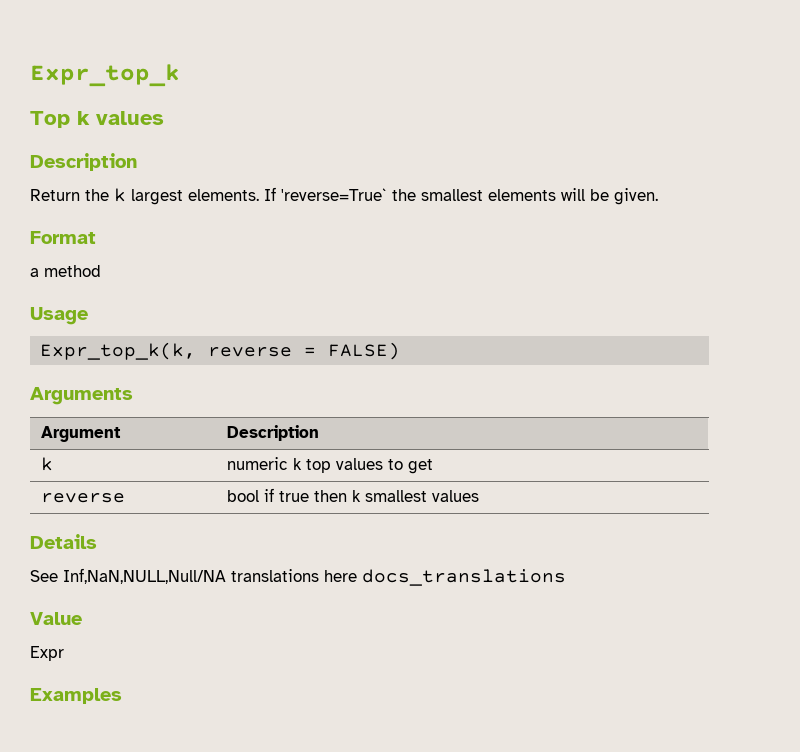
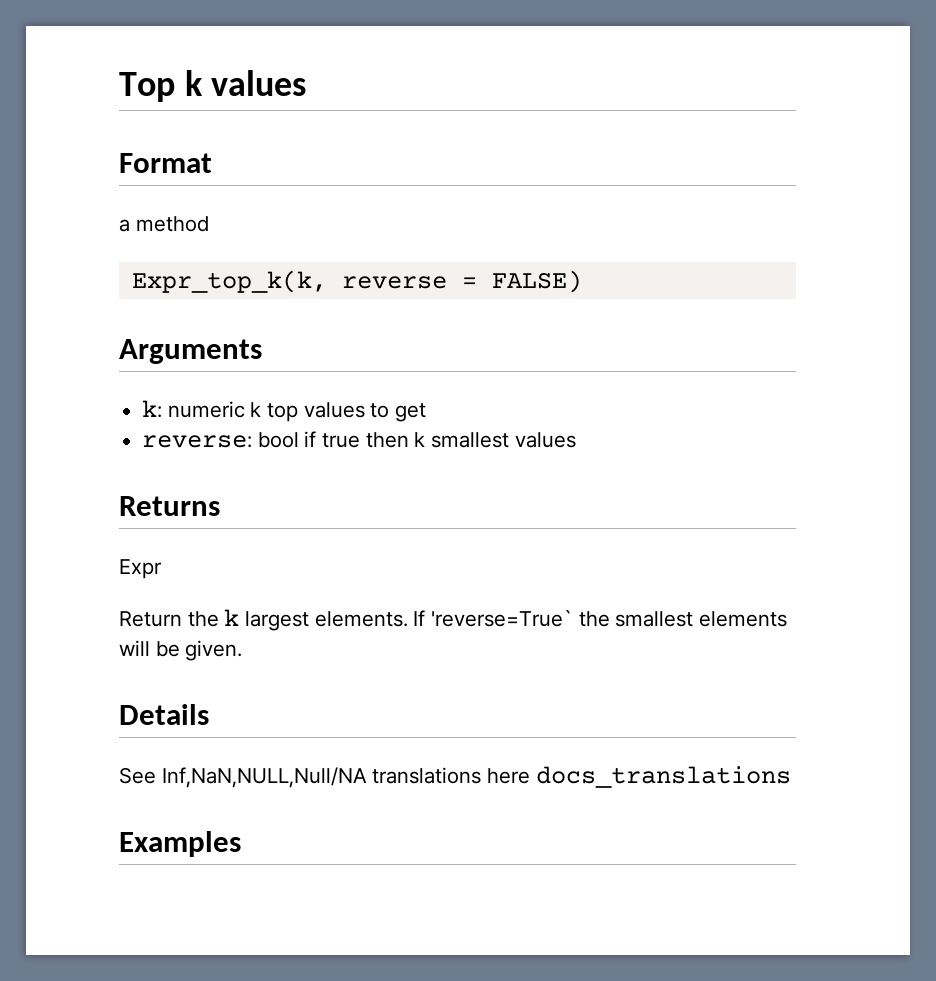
[30,64,180,87] Expr_top_k // -> (119, 87) none
[30,153,137,171] Description -> [119,153,212,173] [119,216,209,232] [131,270,582,293] [119,339,262,364] [142,400,427,422] [142,431,576,448] [119,496,220,516] [119,559,162,579] Format // a method // Expr_top_k(k, reverse = FALSE) // Arguments // k: numeric k top values to get // reverse: bool if true then k smallest values // Returns // Expr
[30,231,96,244] [30,265,101,277] [30,307,88,325] [40,342,401,360] [30,387,133,405] [40,426,121,442] [226,425,319,441] [40,457,53,471] [226,457,433,474] [40,493,125,503] [226,488,479,502] // Format // a method // Usage // Expr_top_k(k, reverse = FALSE) // Arguments // Argument | Description // k | numeric k top values to get // reverse | bool if true then k smallest values -> (243, 650) none
[30,612,82,625] [30,646,64,661] // Value // Expr -> (791, 777) none

